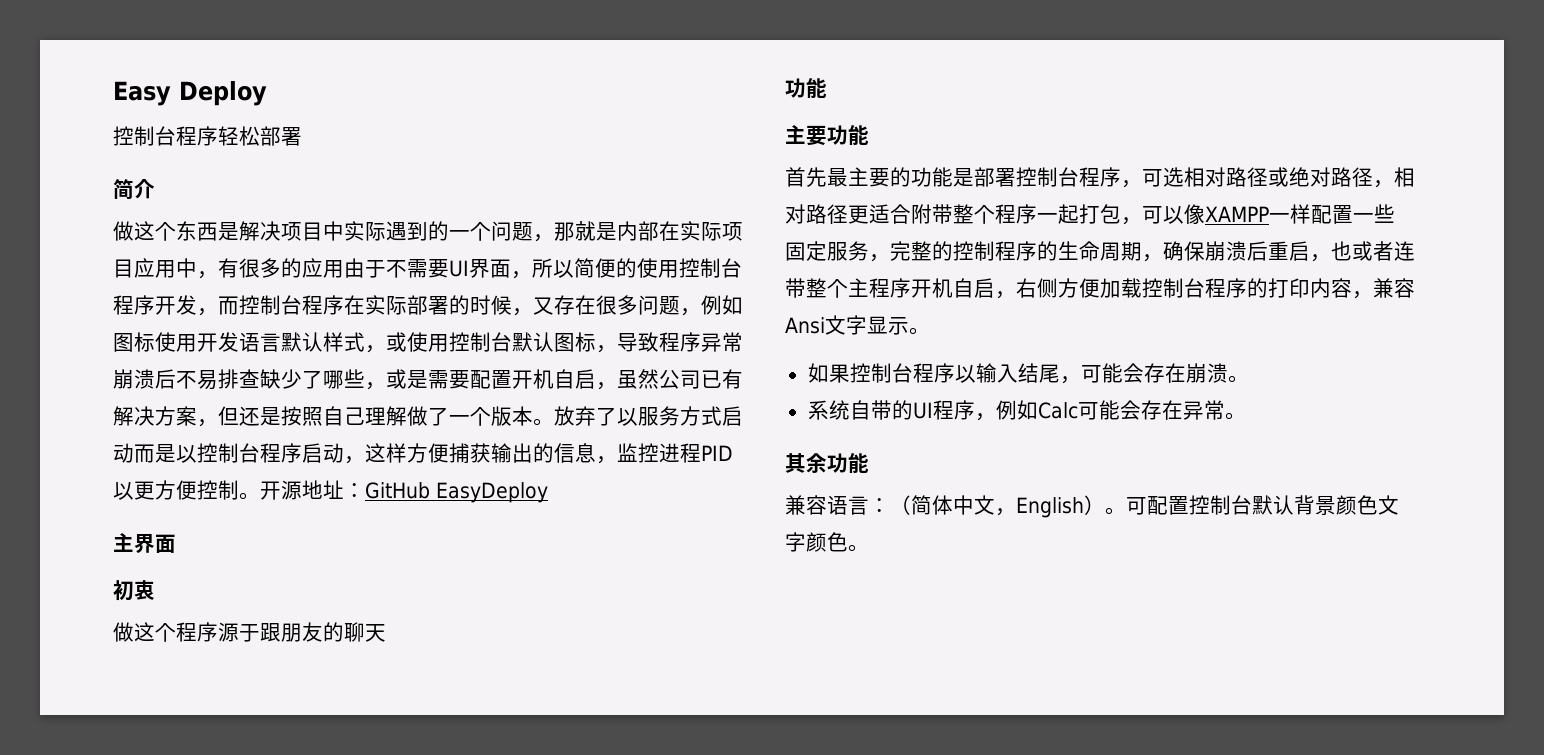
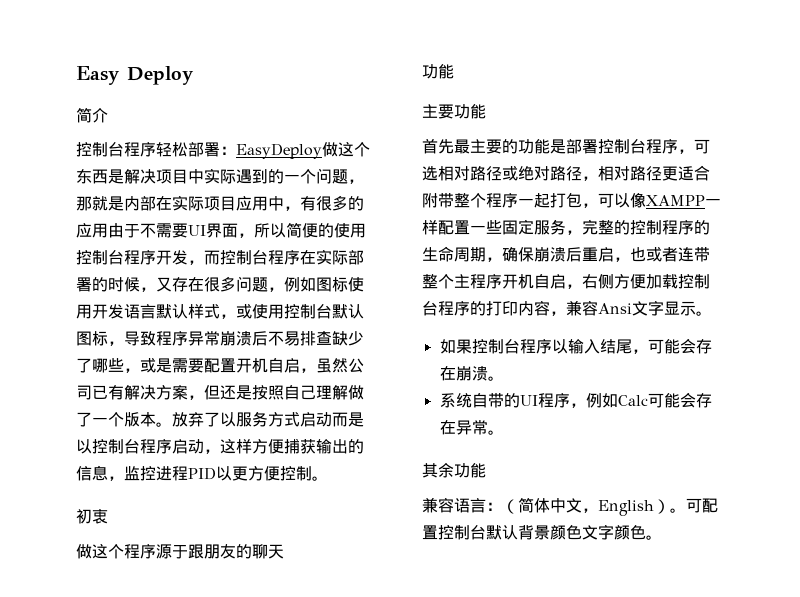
(267, 93) none -> [76,107,108,123] // 简介
[113,179,155,200] // 简介 // -> [220,143,322,159] ：EasyDeploy
[260,480,548,503] [113,533,176,554] 开源地址：GitHub EasyDeploy // 主界面 -> (328, 478) none

